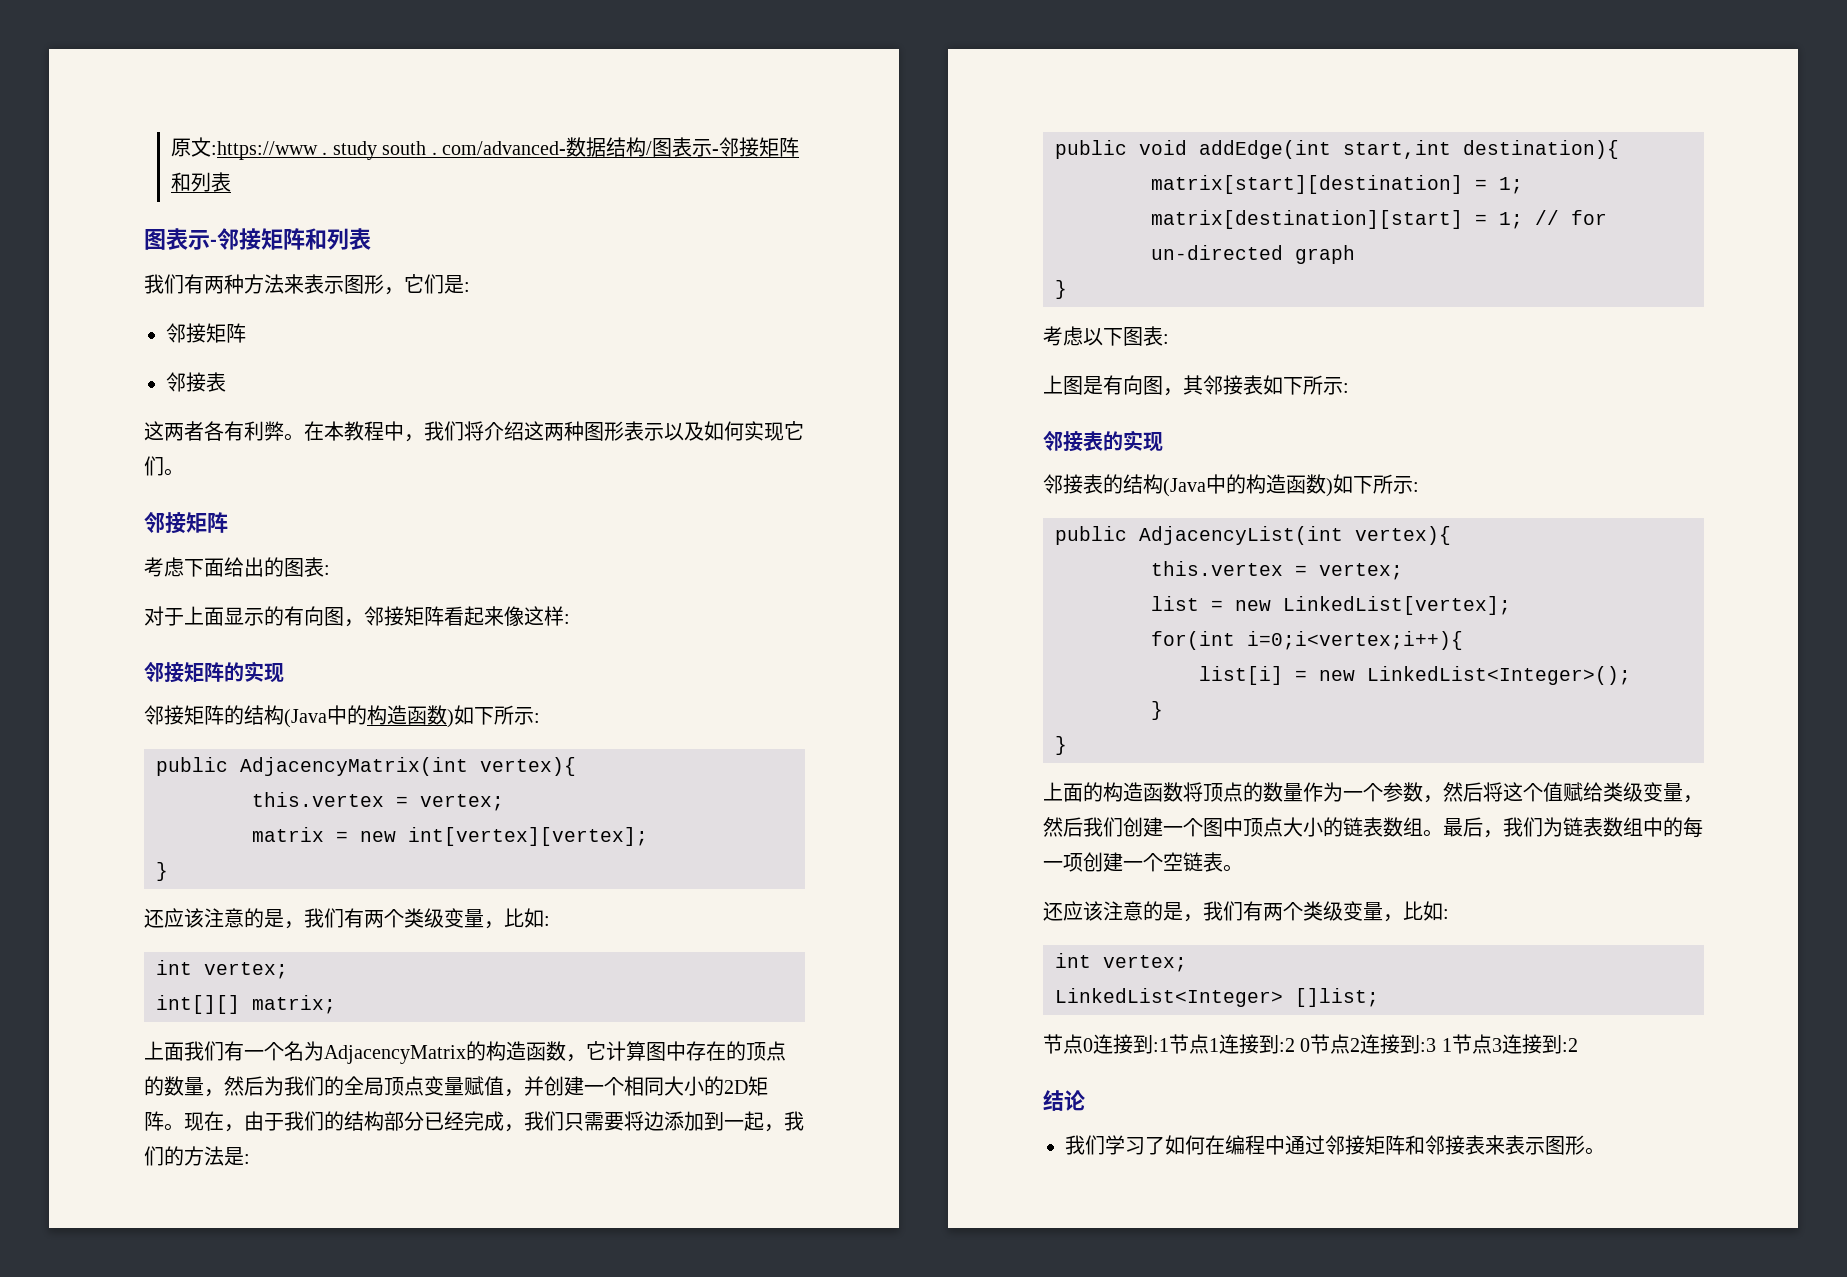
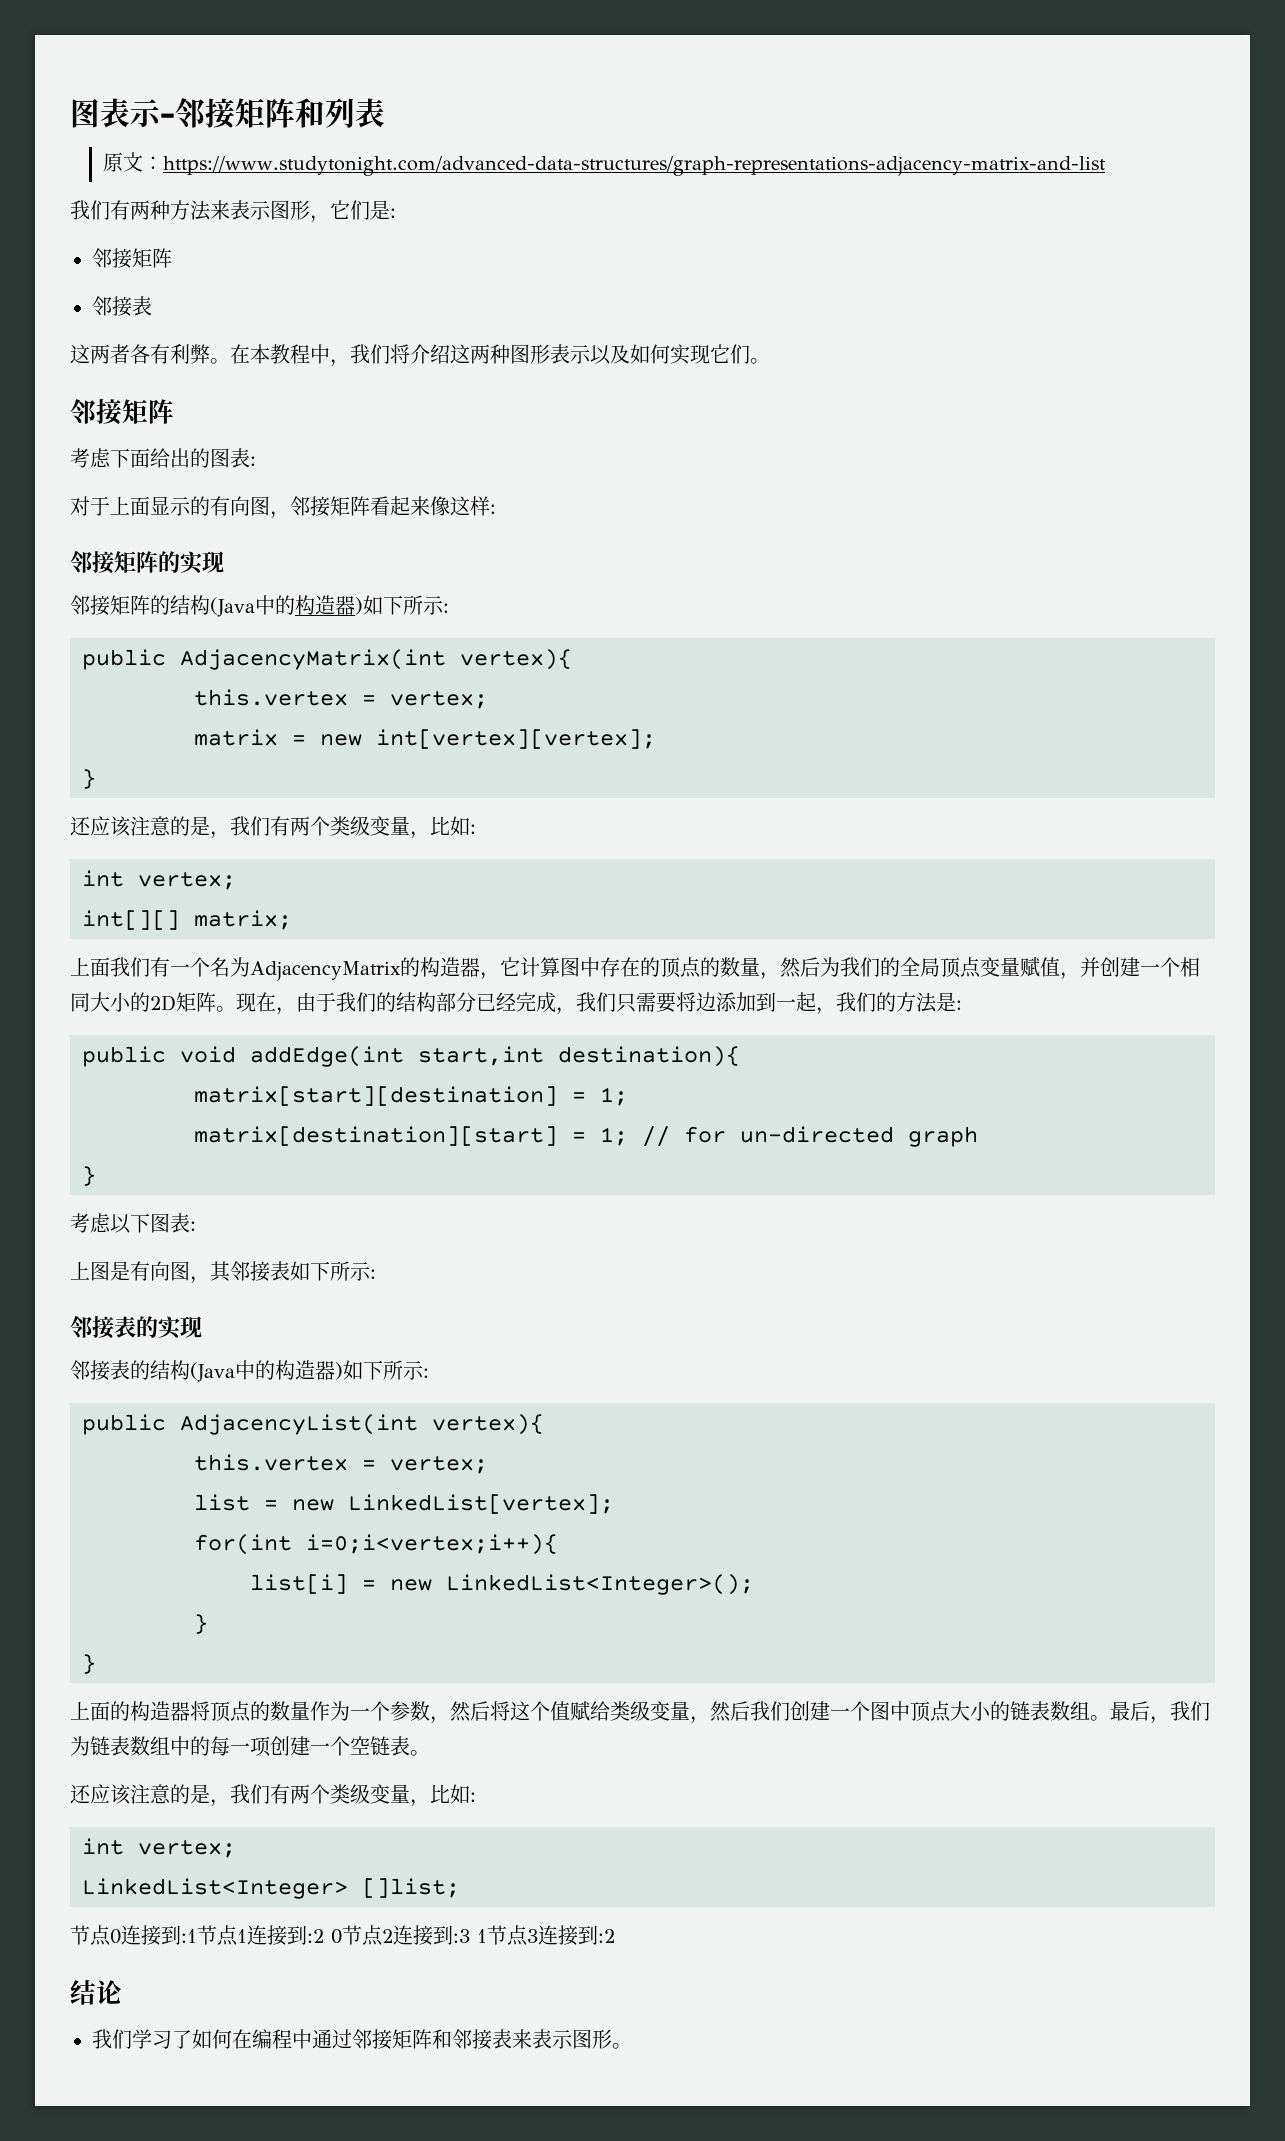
[170,137,799,160] [170,172,231,192] [144,228,371,250] 原文:https://www . study south . com/advanced-数据结构/图表示-邻接矩阵和列表 // 图表示-邻接矩阵和列表 -> [70,98,385,129] [103,152,1107,176] 图表示-邻接矩阵和列表 // 原文：https://www.studytonight.com/advanced-data-structures/graph-representations-adjacency-matrix-and-list
[407,705,447,725] 函数 -> [335,596,356,615] 器
[526,1041,566,1061] 函数 -> [460,958,480,977] 器
[1286,474,1326,494] 函数 -> [315,1361,336,1380] 器
[1143,782,1183,802] 函数 -> [170,1702,190,1721] 器

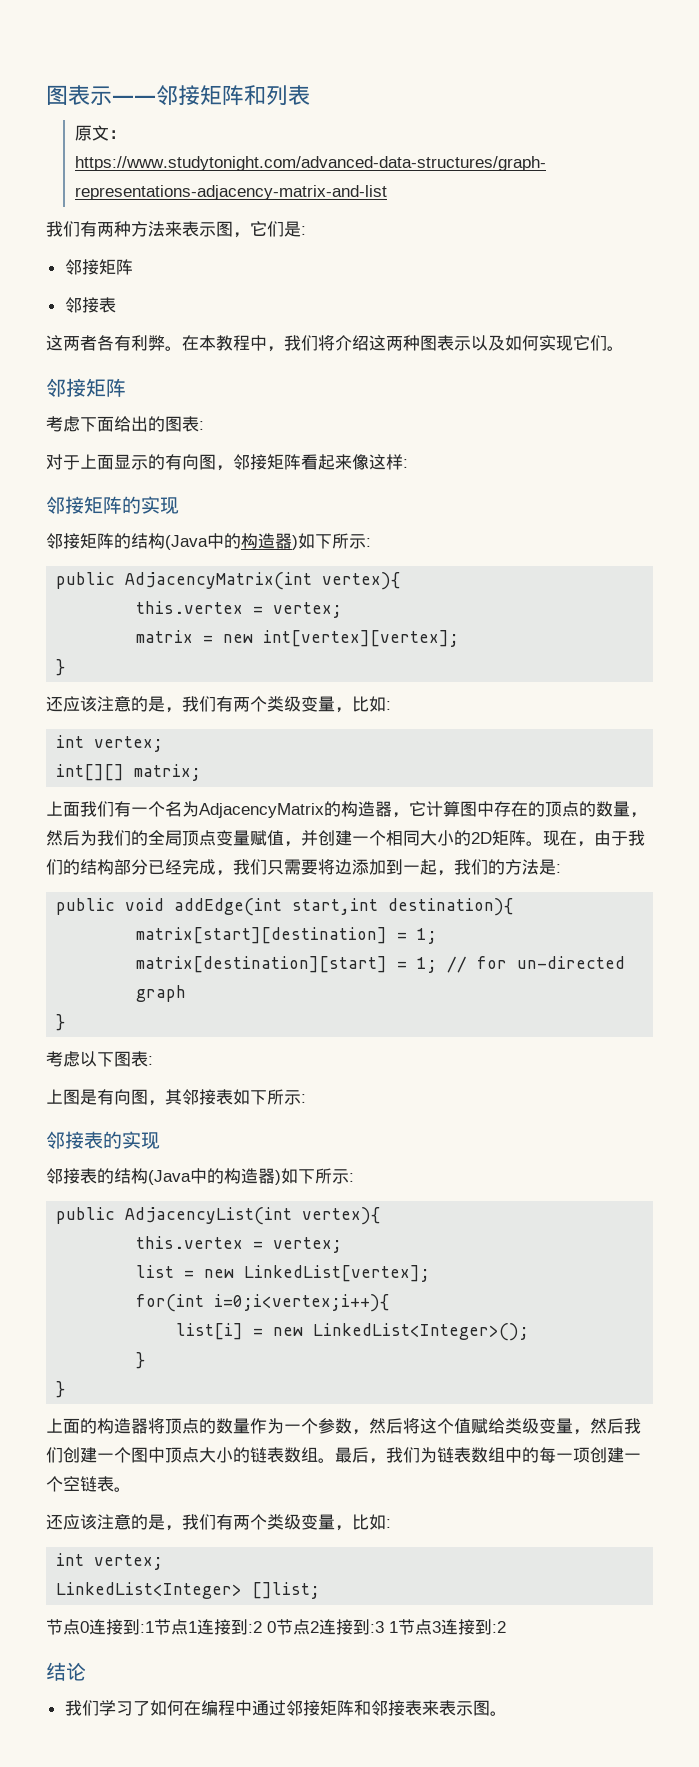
[70,98,175,128] 图表示- -> [46,85,156,105] 图表示——
[290,200,310,220] 形 -> (233, 229) none
[530,344,550,364] 形 -> (437, 343) none
[592,2029,612,2049] 形 -> (490, 1708) none

